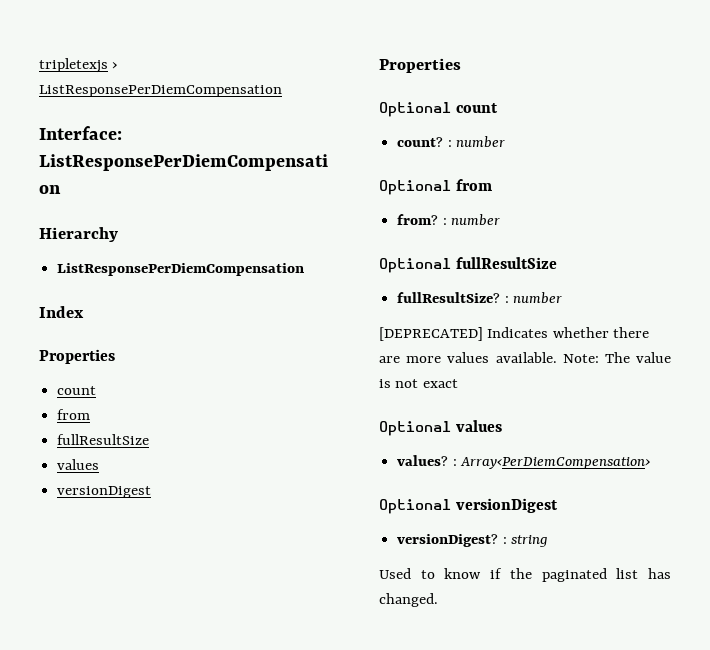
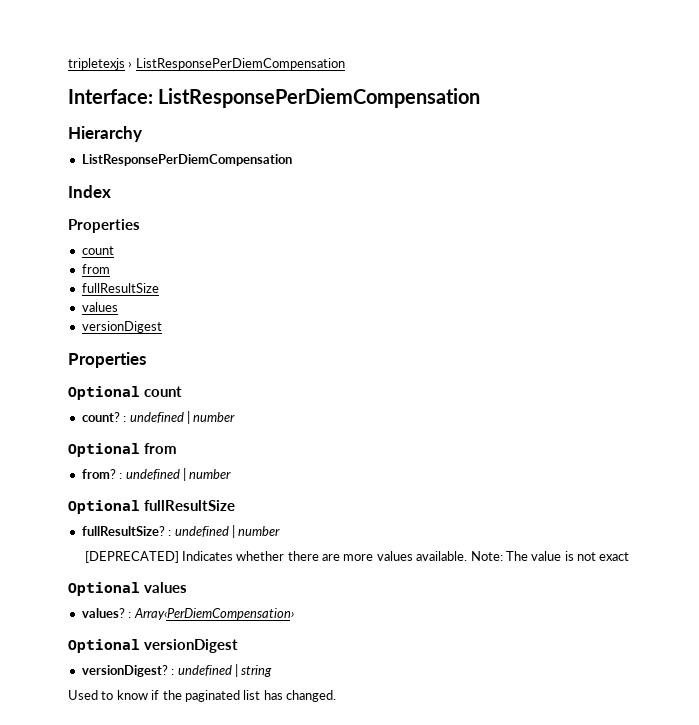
(452, 143) none -> [129,411,190,424] undefined |
(447, 221) none -> [125,468,186,481] undefined |
(509, 299) none -> [174,525,235,538] undefined |
(507, 540) none -> [177,664,238,677] undefined |

